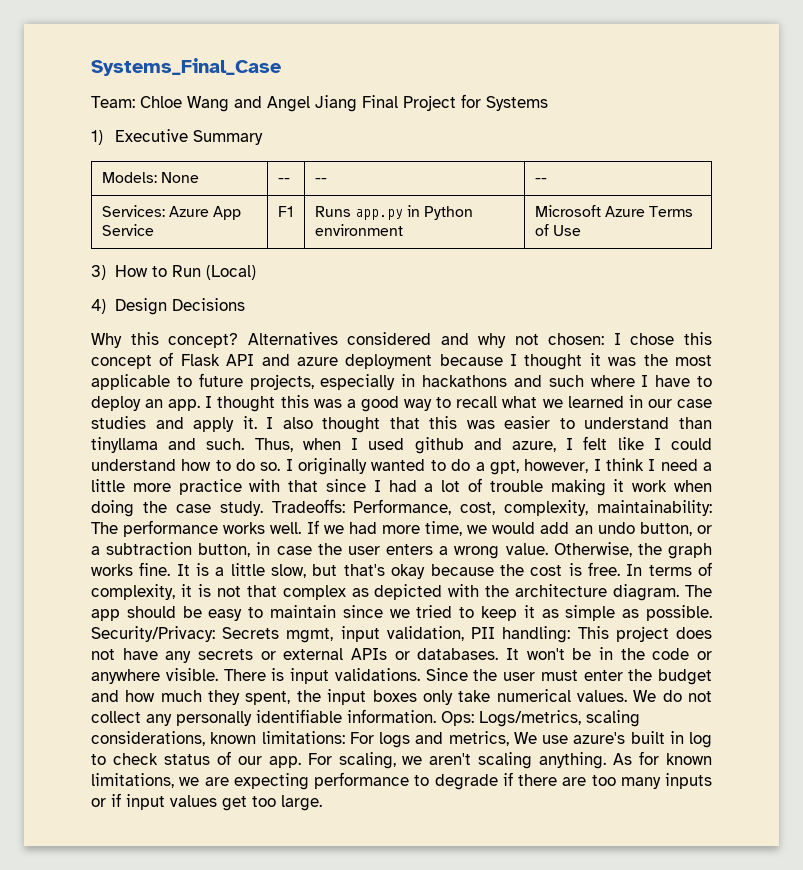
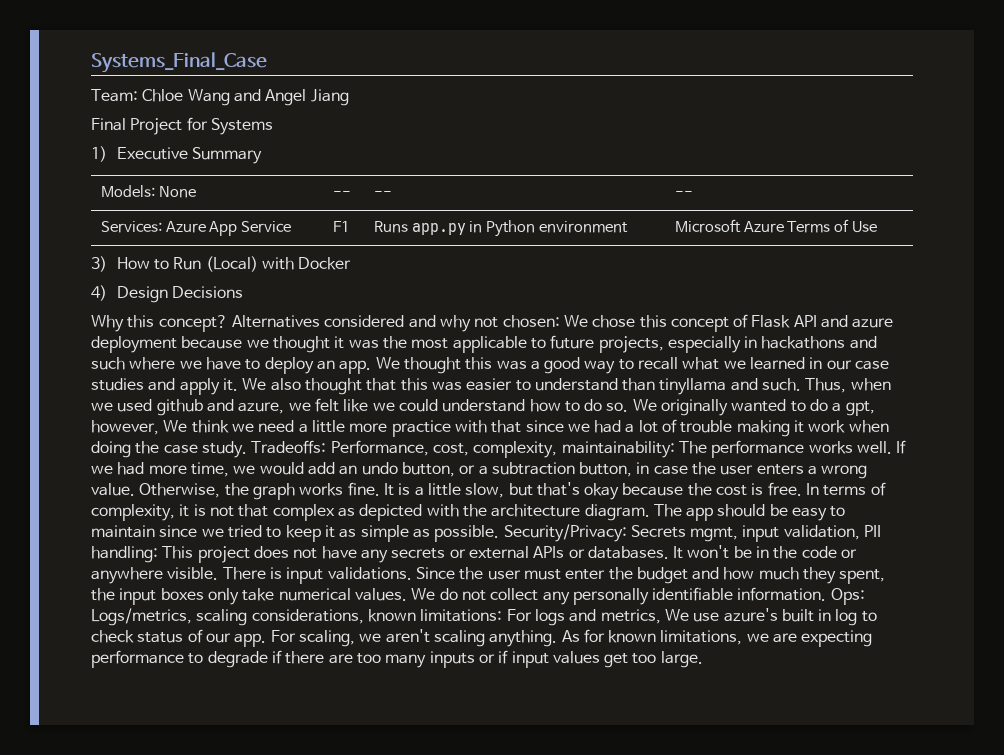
(357, 103) none -> (349, 97) //
(257, 272) none -> [262,257,352,270] with Docker
[613,333,621,345] I -> [563,315,588,327] We
[510,354,518,366] I -> [246,339,269,348] we
[641,375,649,387] I -> [179,360,202,369] we
[205,396,213,408] I -> [375,357,400,369] We
[266,417,274,429] I -> [242,378,267,390] We
[351,438,359,450] I -> [91,402,113,411] we
[566,438,574,450] I -> [288,402,311,411] we
[653,438,661,450] I -> [372,402,395,411] we
[285,459,293,471] I -> [632,399,657,411] We
[593,458,656,471] I think I -> [163,420,254,433] We think we
[373,480,381,492] I -> [567,423,590,432] we

